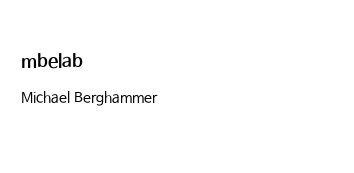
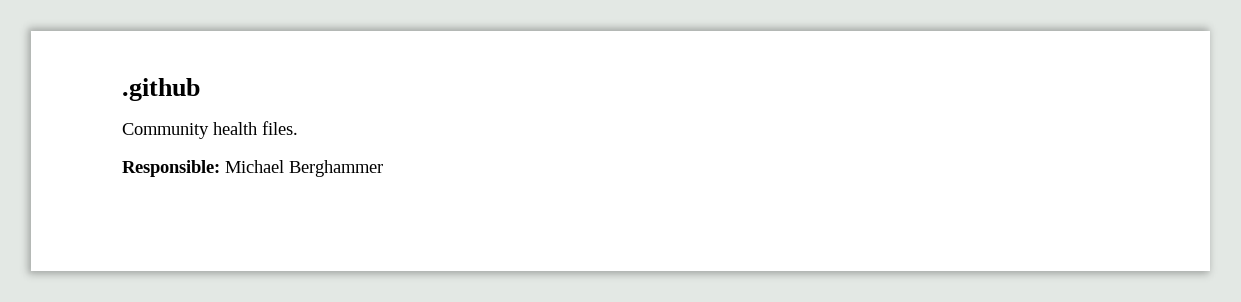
[21,53,83,69] mbelab // -> [122,78,200,101] [122,121,298,139] [122,160,220,177] .github // Community health files. // Responsible:

